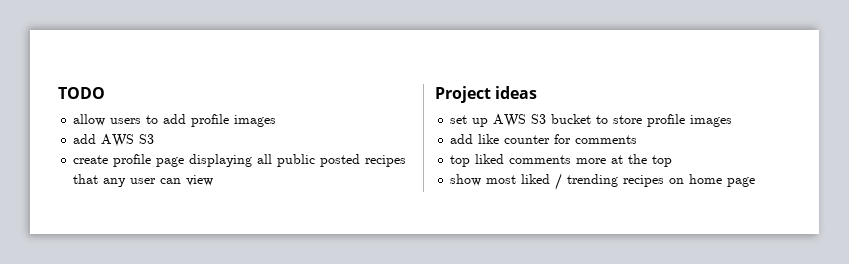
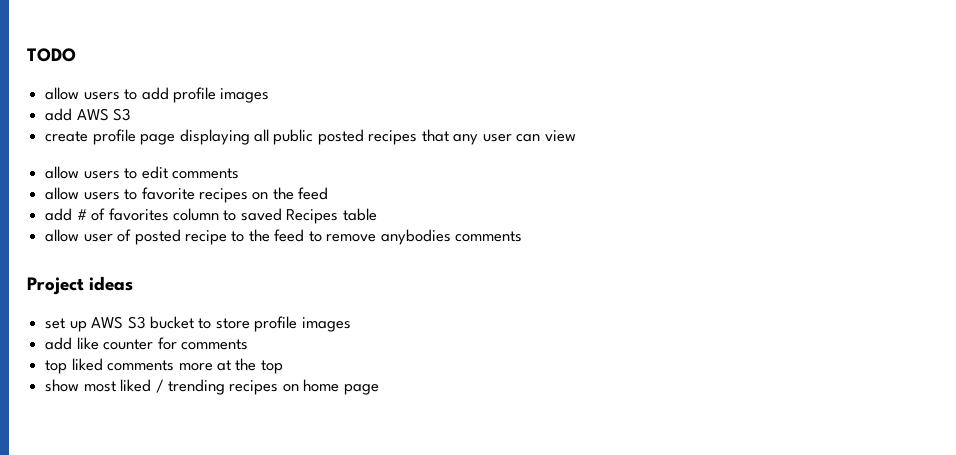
(214, 180) none -> [45,166,239,179] [45,187,329,203] [45,208,377,224] [45,229,523,245] // allow users to edit comments // allow users to favorite recipes on the feed // add # of favorites column to saved Recipes table // allow user of posted recipe to the feed to remove anybodies comments

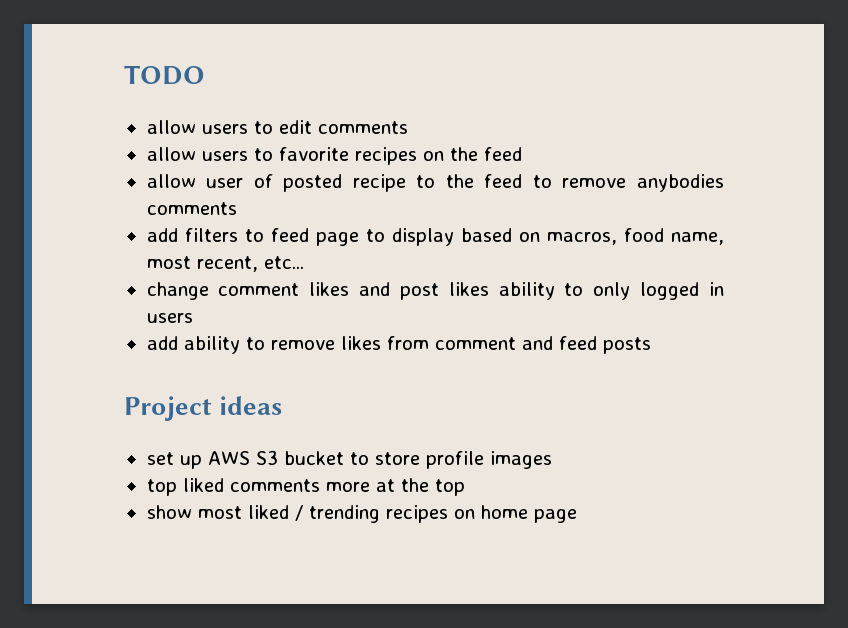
[45,87,270,103] [45,108,132,121] [45,129,576,145] // allow users to add profile images // add AWS S3 // create profile page displaying all public posted recipes that any user can view -> (205, 75) none
[45,208,377,224] // add # of favorites column to saved Recipes table -> (522, 154) none
(523, 236) none -> [146,228,724,246] [146,256,304,272] [146,282,725,300] [146,313,193,323] [146,336,651,354] // add filters to feed page to display based on macros, food name, most recent, etc... // change comment likes and post likes ability to only logged in users // add ability to remove likes from comment and feed posts
[45,337,248,350] // add like counter for comments -> (552, 460) none

